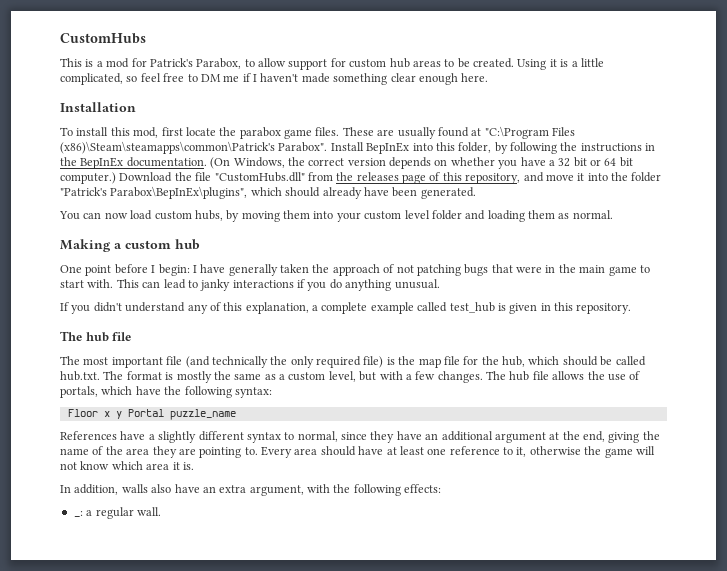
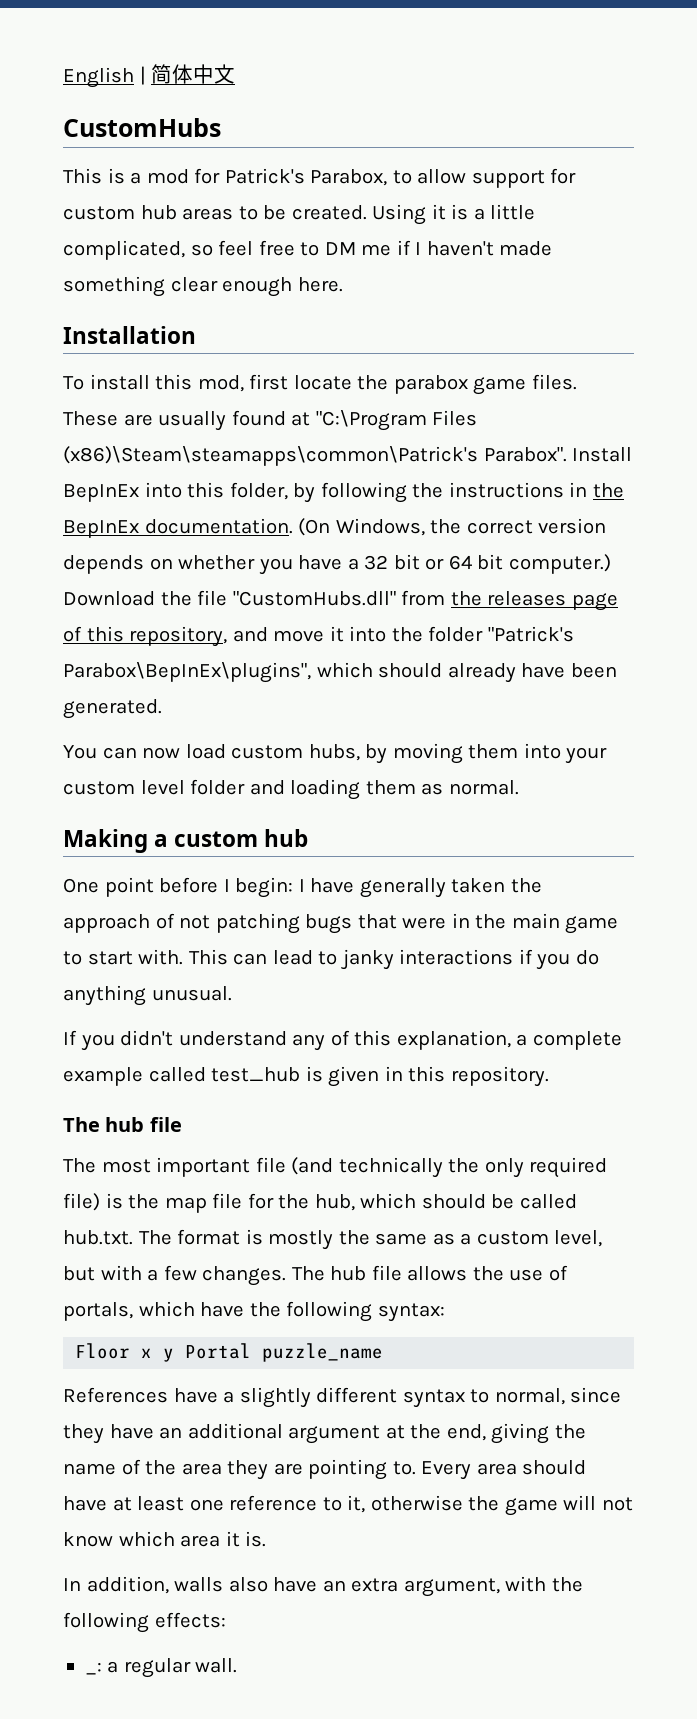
(60, 38) none -> [63,64,236,88] English | 简体中文 //

